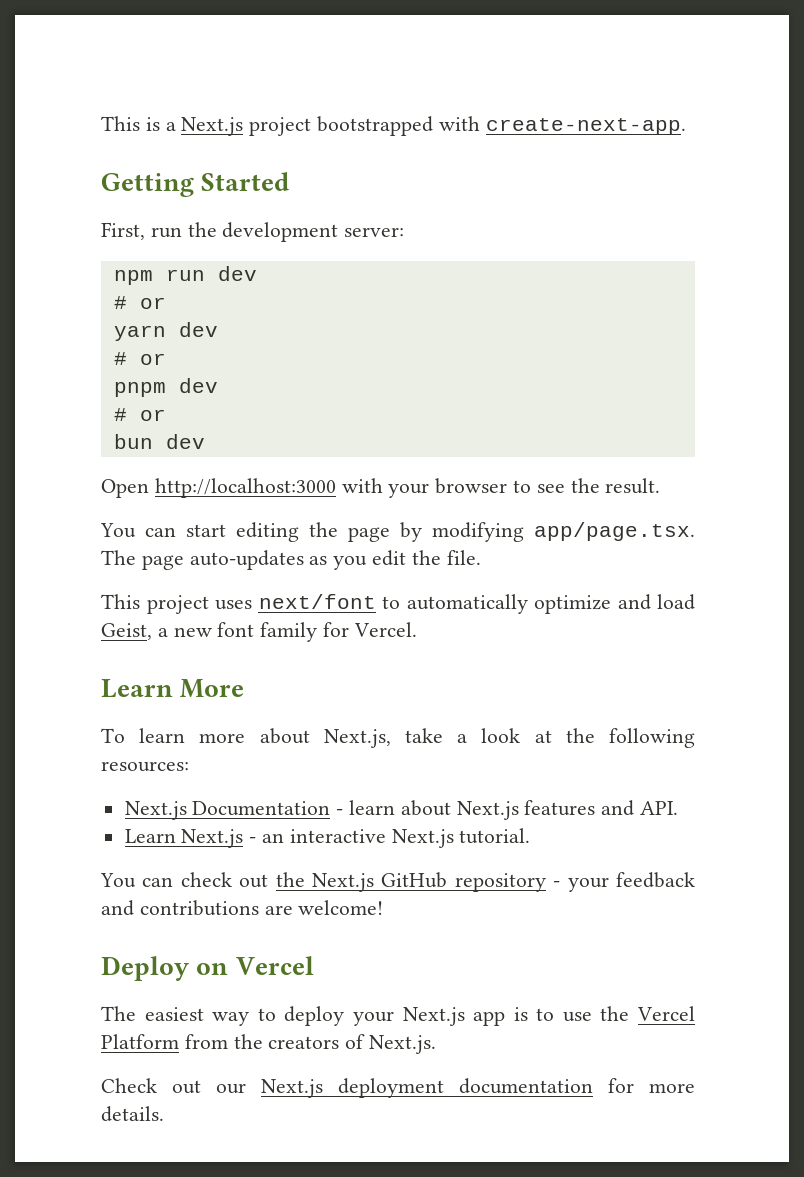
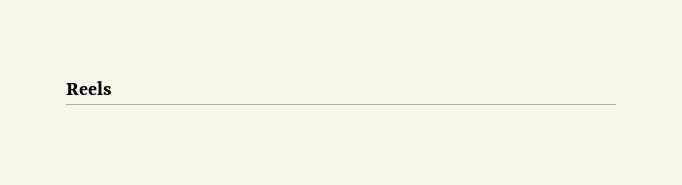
[101,116,686,136] [101,172,290,197] [101,222,405,242] [113,266,257,285] [113,296,166,309] [113,322,218,341] [113,352,166,365] [113,378,218,397] [113,408,166,421] [113,434,205,449] [101,478,661,498] [100,522,695,542] [101,550,481,570] [101,594,695,614] [101,622,417,642] [101,679,245,698] [101,728,695,748] [101,761,189,772] [124,800,679,820] [124,828,531,848] [100,872,695,892] [101,900,384,916] [101,956,314,981] [101,1006,695,1026] [101,1034,437,1054] [101,1078,695,1098] [101,1106,164,1122] This is a Next.js project bootstrapped with create-next-app. // Getting Started // First, run the development server: // npm run dev // # or // yarn dev // # or // pnpm dev // # or // bun dev // Open http://localhost:3000 with your browser to see the result. // You can start editing the page by modifying app/page.tsx. The page auto-updates as you edit the file. // This project uses next/font to automatically optimize and load Geist, a new font family for Vercel. // Learn More // To learn more about Next.js, take a look at the following resources: // Next.js Documentation - learn about Next.js features and API. // Learn Next.js - an interactive Next.js tutorial. // You can check out the Next.js GitHub repository - your feedback and contributions are welcome! // Deploy on Vercel // The easiest way to deploy your Next.js app is to use the Vercel Platform from the creators of Next.js. // Check out our Next.js deployment documentation for more details. -> [66,81,112,95] Reels

